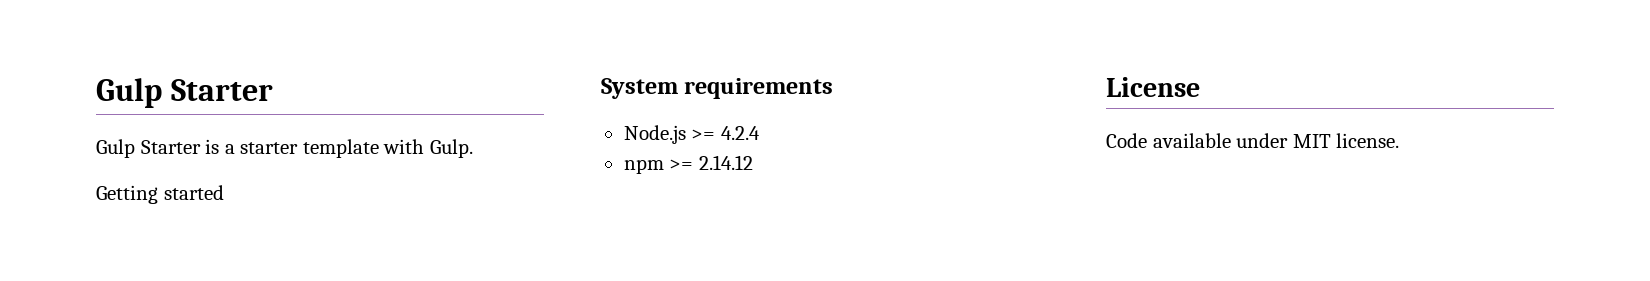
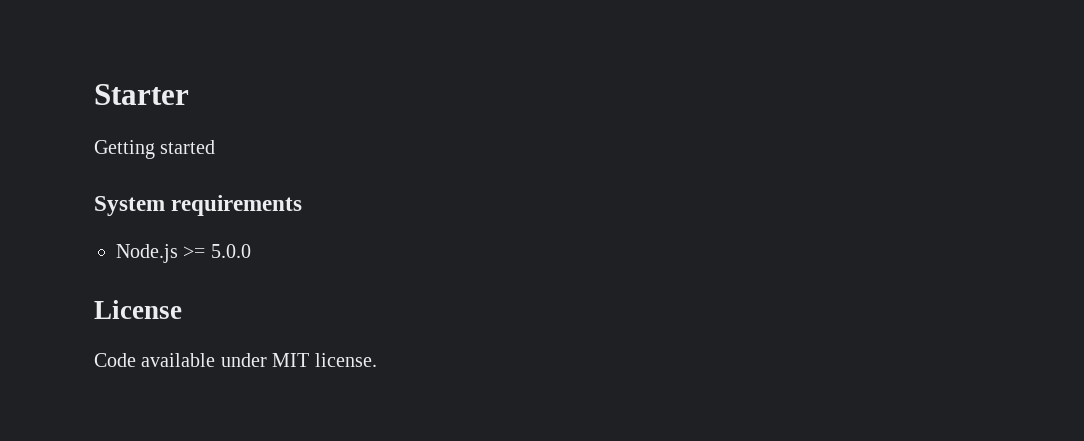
[96,78,273,108] [96,139,473,158] Gulp Starter // Gulp Starter is a starter template with Gulp. -> [94,84,189,105] Starter
[720,126,760,140] [623,155,753,174] 4.2.4 // npm >= 2.14.12 -> [210,244,251,258] 5.0.0

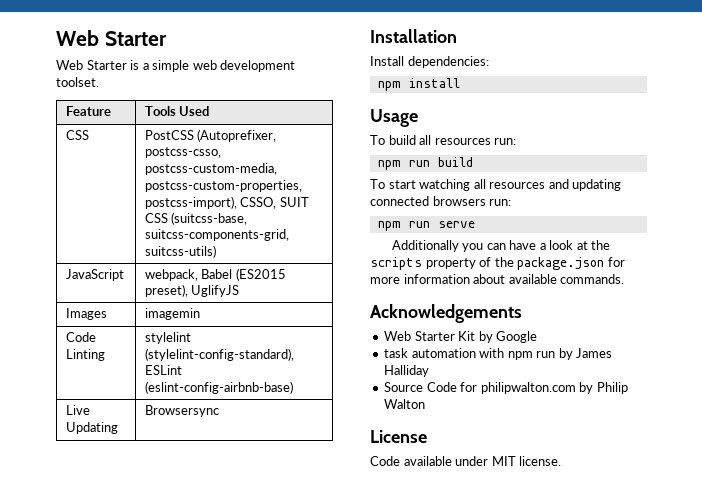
(94, 94) none -> [56,30,99,46] Web
[94,140,216,159] [94,195,303,216] [116,244,251,263] Getting started // System requirements // Node.js >= 5.0.0 -> [56,60,296,72] [56,77,99,87] [65,106,111,116] [144,106,210,116] [65,130,89,140] [144,129,277,142] [144,147,221,158] [144,163,277,175] [144,180,302,192] [144,196,309,209] [144,212,248,225] [144,229,289,241] [144,245,216,258] [65,269,124,281] [144,268,286,281] [144,284,240,297] [65,308,107,320] [144,308,200,320] [65,332,96,342] [65,349,105,361] [144,332,191,344] [144,348,294,361] [144,365,182,375] [144,381,293,394] [65,405,90,415] [65,422,118,434] [144,405,219,417] [370,29,457,43] [370,56,489,68] [377,78,460,91] [370,109,418,127] [370,135,517,145] [377,157,473,170] [370,179,622,191] [370,196,512,206] [377,221,475,231] [391,240,611,252] [370,257,625,270] [370,274,625,284] [370,304,522,323] [384,331,538,343] [384,348,613,360] [384,365,430,377] [384,382,628,394] [384,399,426,409] Web Starter is a simple web development toolset. // Feature | Tools Used // CSS | PostCSS (Autoprefixer, postcss-csso, postcss-custom-media, postcss-custom-properties, postcss-import), CSSO, SUIT CSS (suitcss-base, suitcss-components-grid, suitcss-utils) // JavaScript | webpack, Babel (ES2015 preset), UglifyJS // Images | imagemin // Code Linting | stylelint (stylelint-config-standard), ESLint (eslint-config-airbnb-base) // Live Updating | Browsersync // Installation // Install dependencies: // npm install // Usage // To build all resources run: // npm run build // To start watching all resources and updating connected browsers run: // npm run serve // Additionally you can have a look at the scripts property of the package.json for more information about available commands. // Acknowledgements // Web Starter Kit by Google // task automation with npm run by James Halliday // Source Code for philipwalton.com by Philip Walton

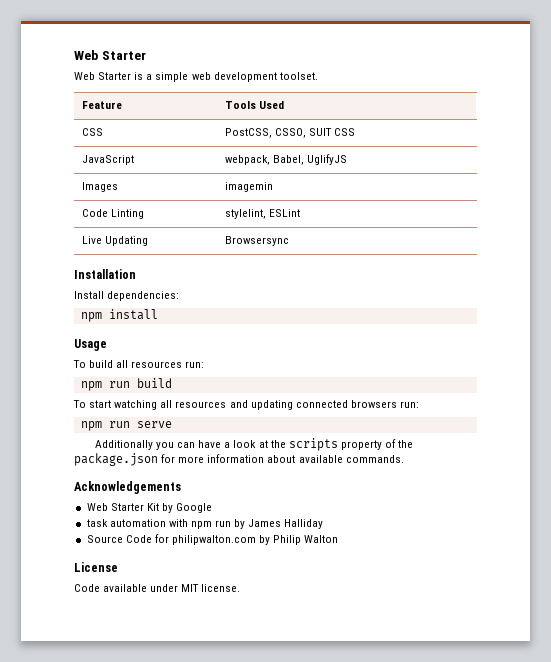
[144,129,277,142] [144,147,221,158] [144,163,277,175] [144,180,302,192] [144,196,237,209] PostCSS (Autoprefixer, postcss-csso, postcss-custom-media, postcss-custom-properties, postcss-import), -> [224,128,272,138] PostCSS,
[171,212,248,225] [144,229,289,241] [144,245,216,258] (suitcss-base, suitcss-components-grid, suitcss-utils) -> (355, 132) none
[201,268,286,281] [144,284,188,297] Babel (ES2015 preset), -> [272,155,304,165] Babel,
[144,332,191,344] [144,348,294,361] stylelint (stylelint-config-standard), -> [224,209,266,219] stylelint,
[144,381,293,394] (eslint-config-airbnb-base) -> (300, 213) none

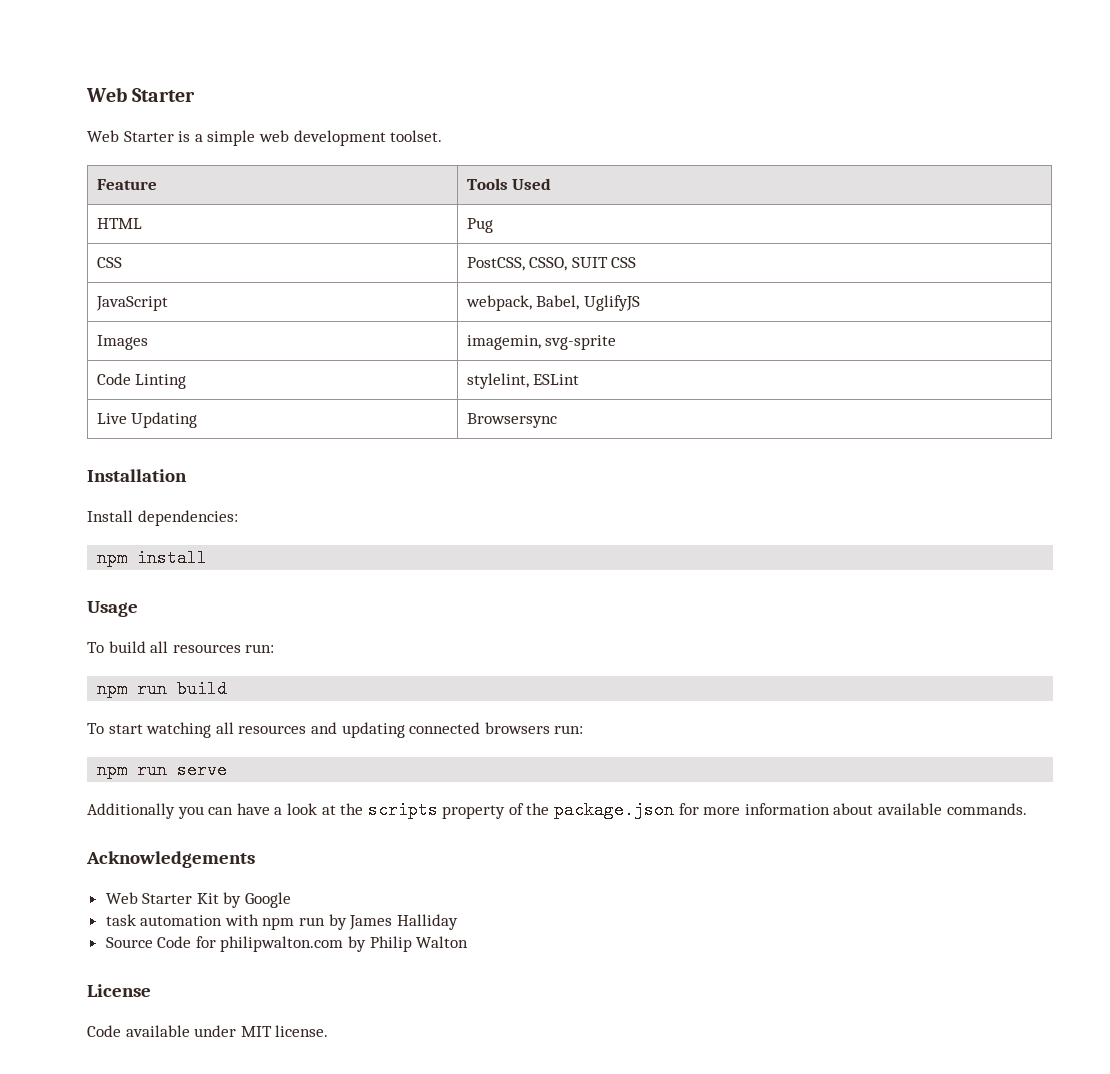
(284, 105) none -> [96,218,142,229] [466,218,493,233] // HTML | Pug
[224,182,273,192] imagemin -> [466,335,617,350] imagemin, svg-sprite

